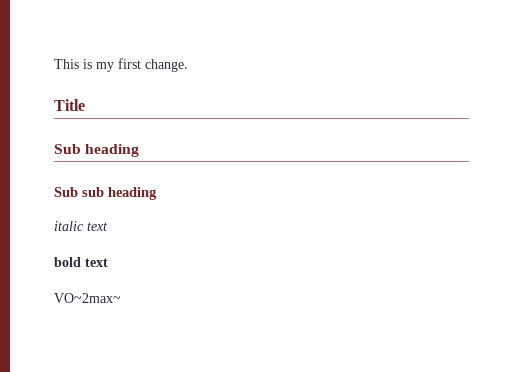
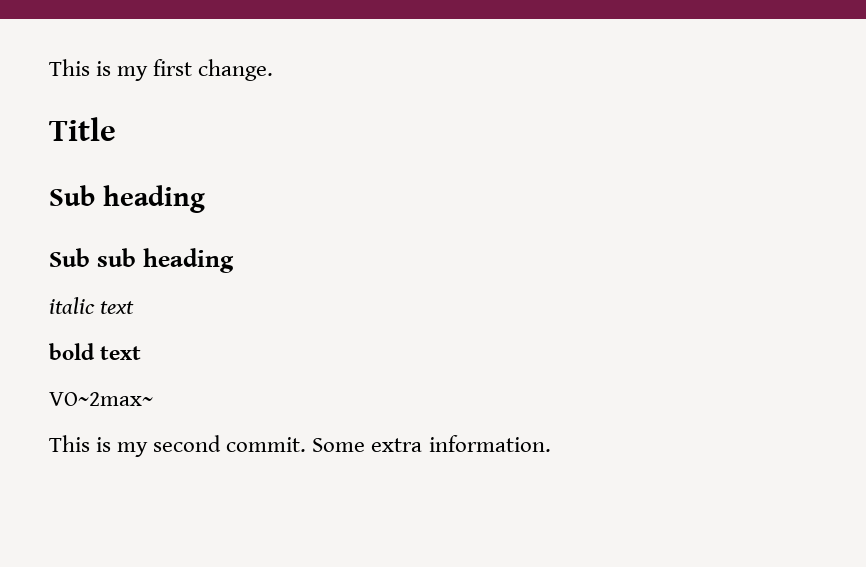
(121, 298) none -> [49,435,551,457] // This is my second commit. Some extra information.

